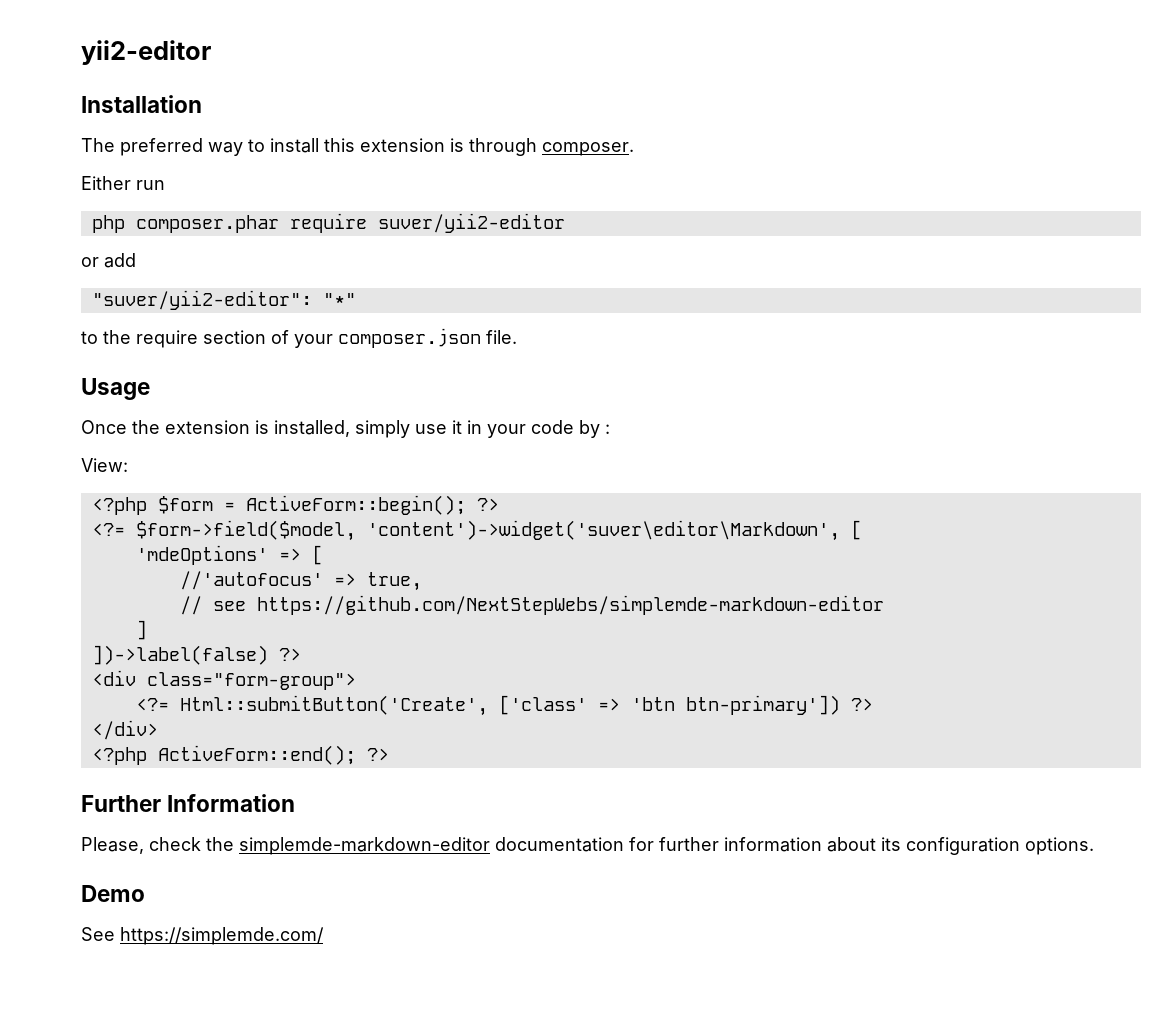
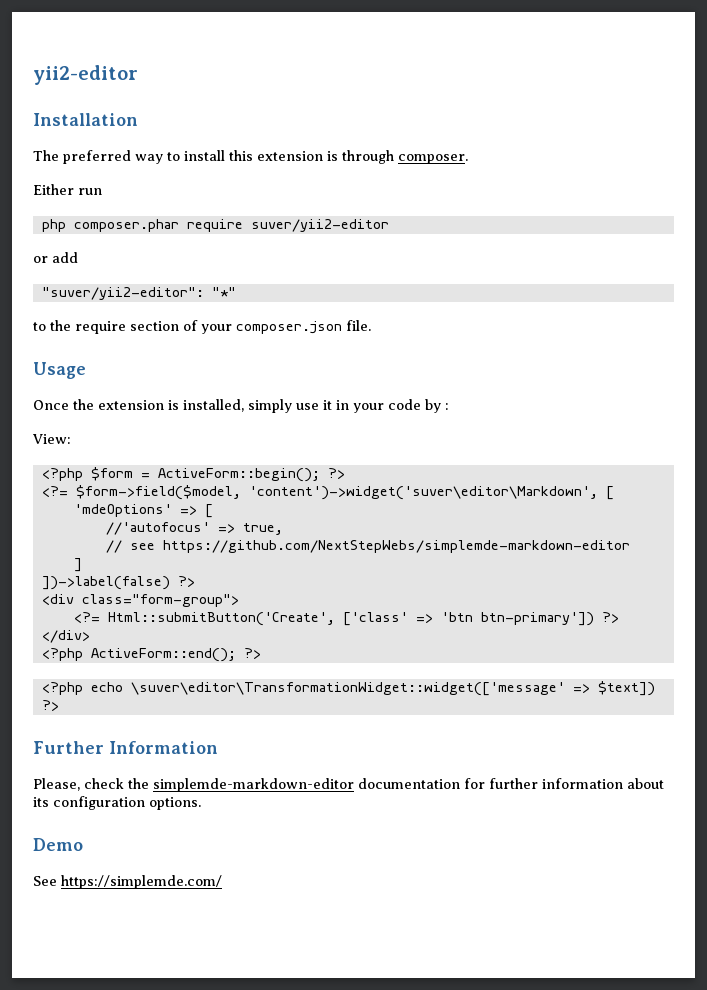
(389, 754) none -> [41,681,655,696] [41,700,59,711] // <?php echo \suver\editor\TransformationWidget::widget(['message' => $text]) ?>

